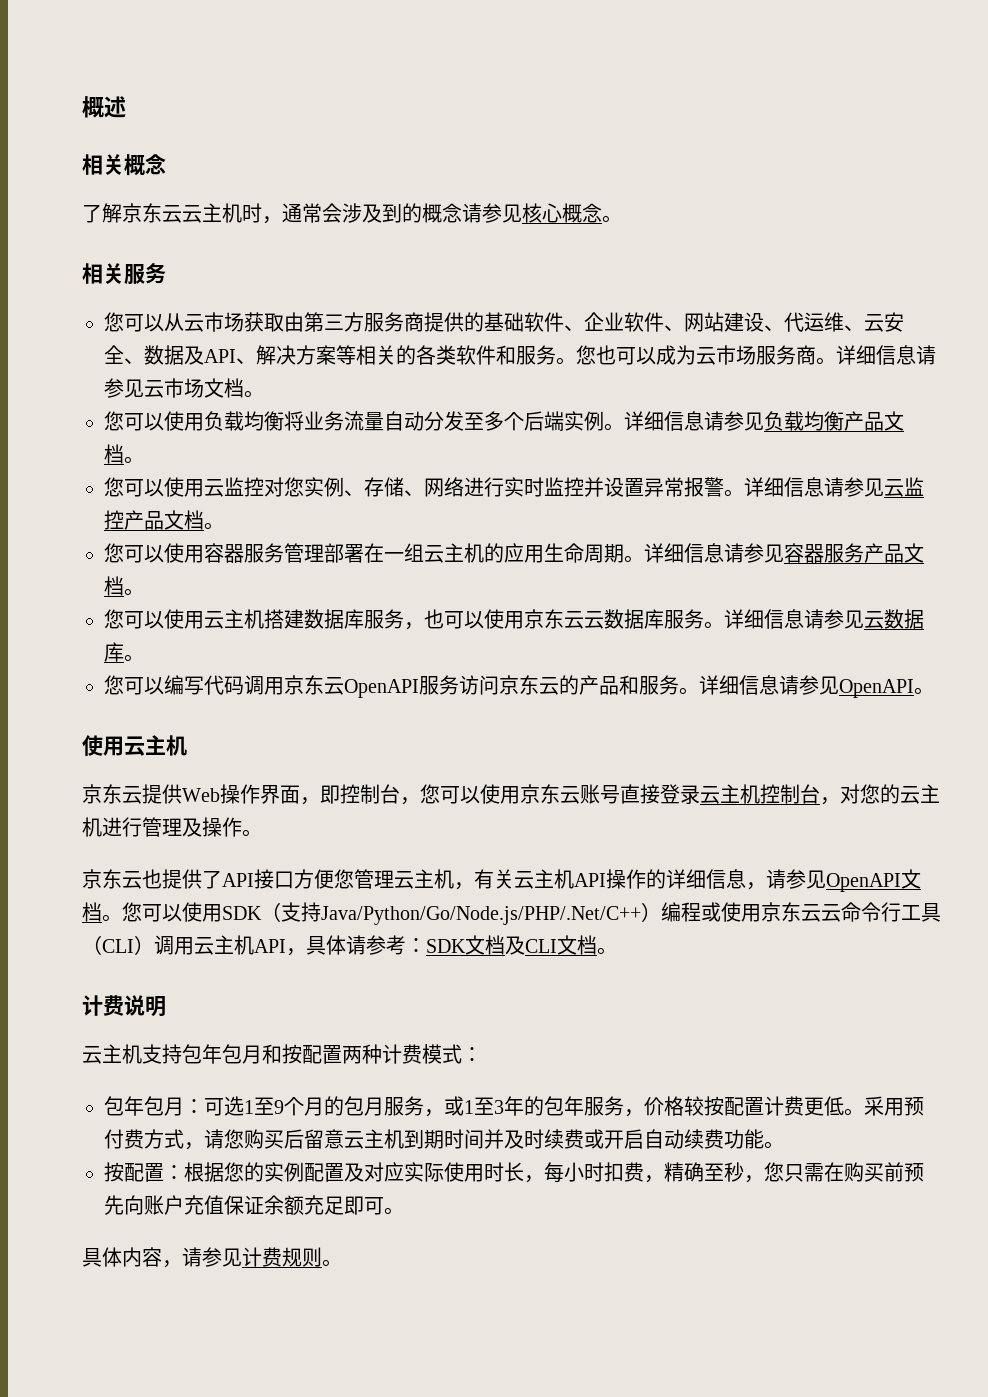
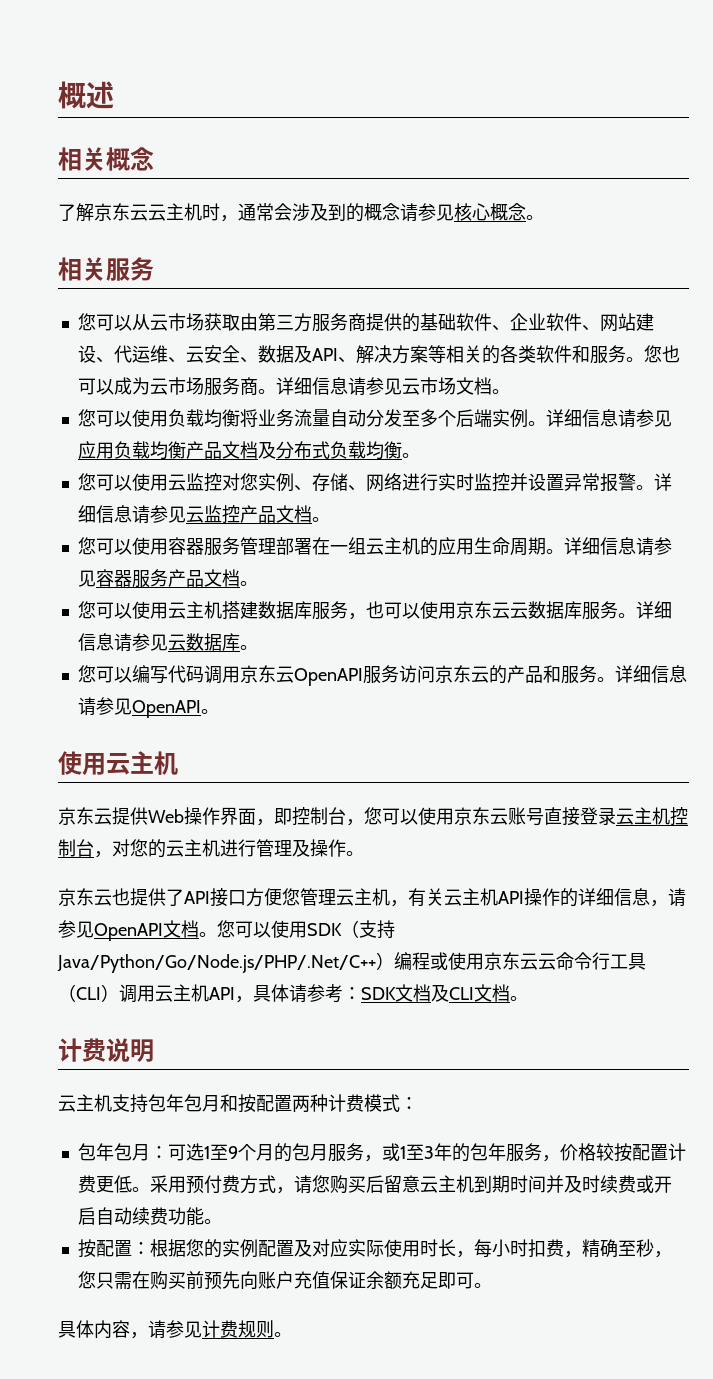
(764, 421) none -> [77,441,114,459] 应用
(124, 454) none -> [257,441,402,460] 及分布式负载均衡

